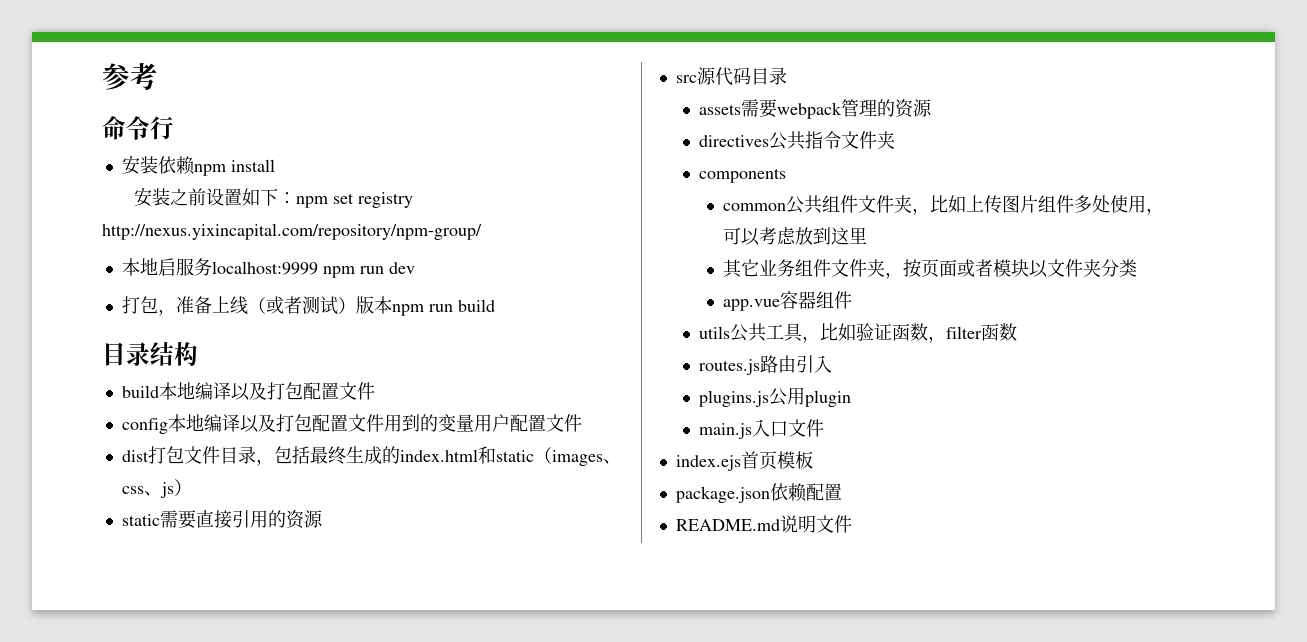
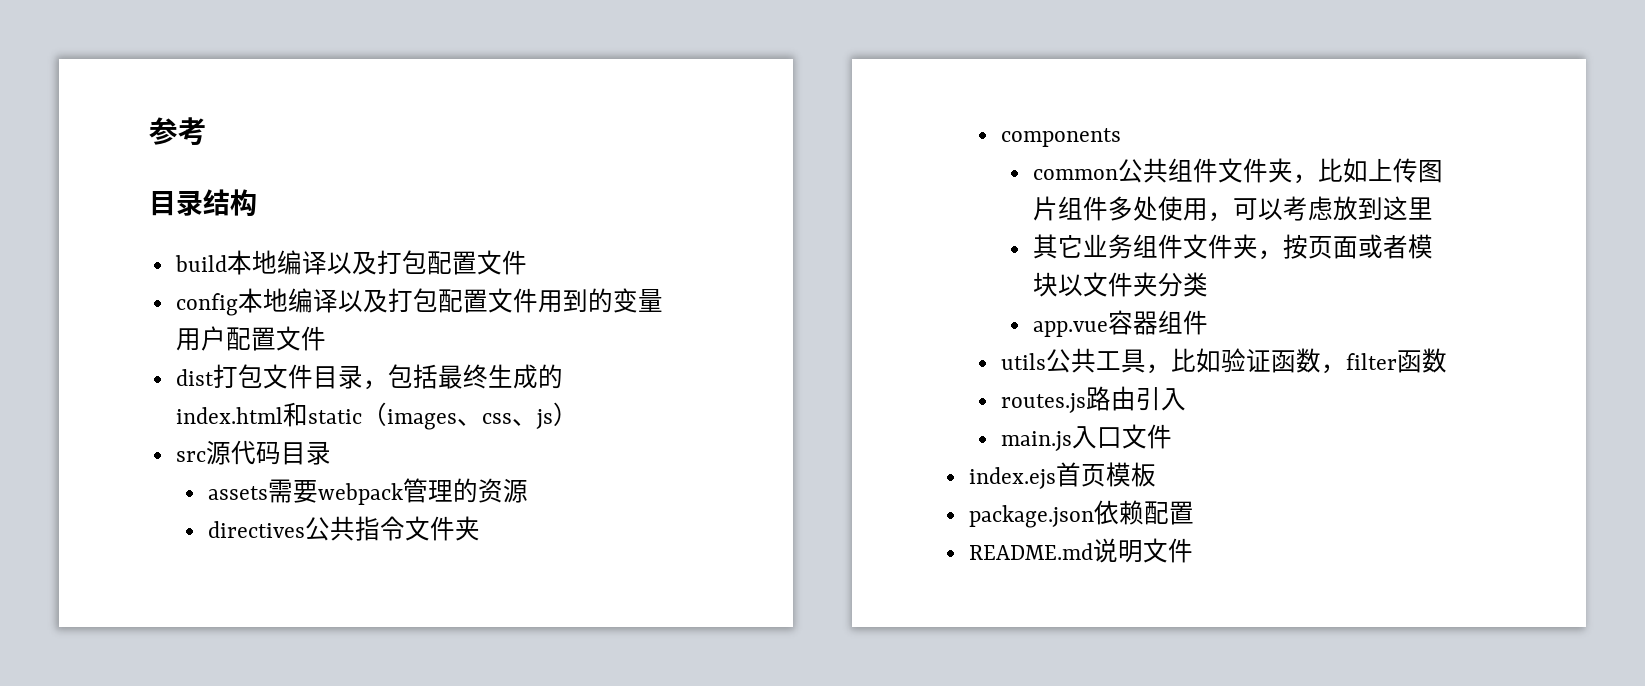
[102,116,174,140] [121,155,275,176] [133,187,413,208] [102,223,482,240] [121,258,415,278] [121,296,495,316] // 命令行 // 安装依赖npm install // 安装之前设置如下：npm set registry http://nexus.yixincapital.com/repository/npm-group/ // 本地启服务localhost:9999 npm run dev // 打包，准备上线（或者测试）版本npm run build -> (207, 131) none
[121,510,323,529] // static需要直接引用的资源 -> (578, 414) none
[699,387,852,407] // plugins.js公用plugin -> (1187, 399) none

